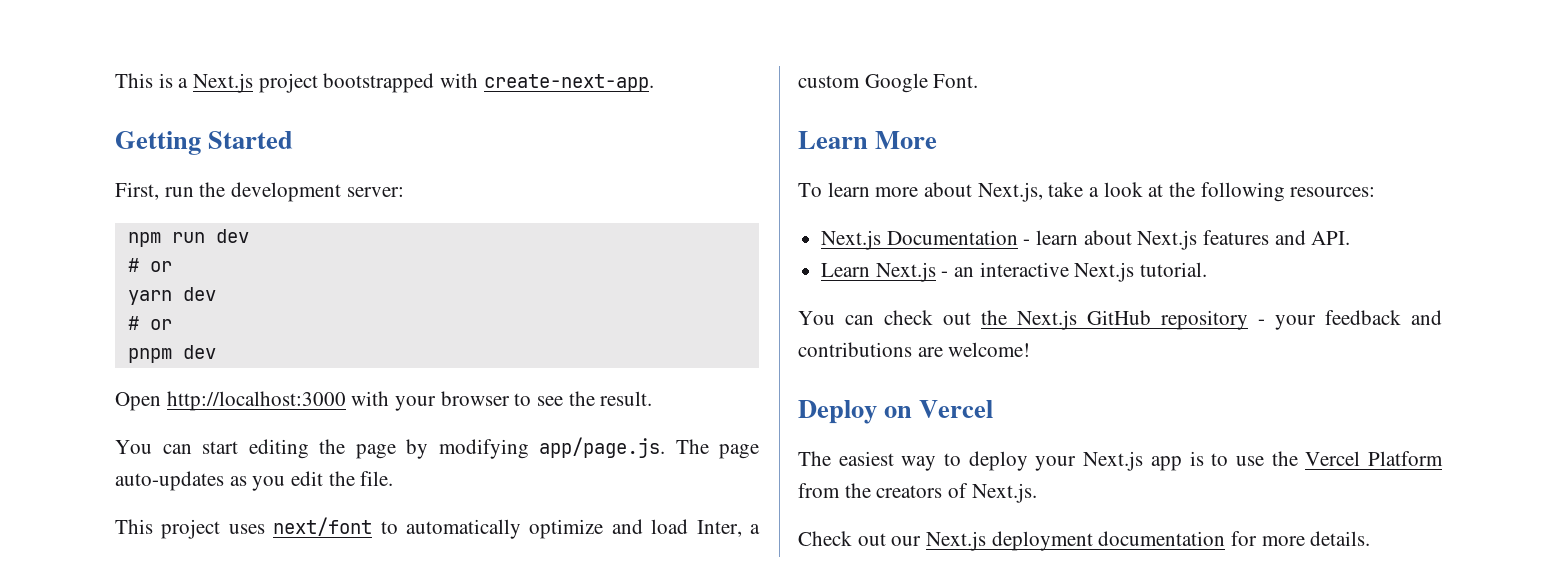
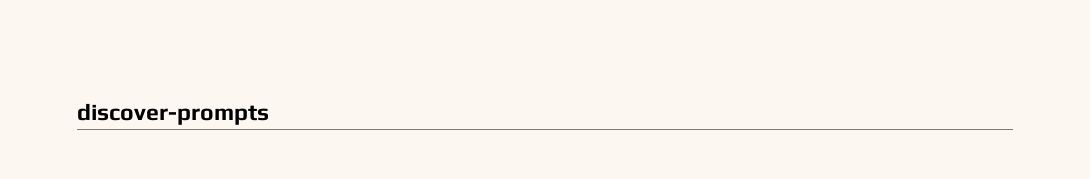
[115,73,654,93] [115,131,294,155] [115,182,404,202] [127,229,249,247] [127,258,172,272] [127,287,216,305] [127,316,172,330] [127,345,216,363] [115,391,653,411] [115,437,759,459] [115,471,394,491] [115,517,760,539] [798,73,979,93] [798,131,938,149] [798,182,1376,202] [821,230,1351,250] [821,262,1208,282] [798,310,1442,330] [798,342,1031,357] [798,400,994,424] [798,451,1443,471] [798,483,1037,503] [798,531,1371,551] This is a Next.js project bootstrapped with create-next-app. // Getting Started // First, run the development server: // npm run dev // # or // yarn dev // # or // pnpm dev // Open http://localhost:3000 with your browser to see the result. // You can start editing the page by modifying app/page.js. The page auto-updates as you edit the file. // This project uses next/font to automatically optimize and load Inter, a custom Google Font. // Learn More // To learn more about Next.js, take a look at the following resources: // Next.js Documentation - learn about Next.js features and API. // Learn Next.js - an interactive Next.js tutorial. // You can check out the Next.js GitHub repository - your feedback and contributions are welcome! // Deploy on Vercel // The easiest way to deploy your Next.js app is to use the Vercel Platform from the creators of Next.js. // Check out our Next.js deployment documentation for more details. -> [77,103,269,125] discover-prompts

